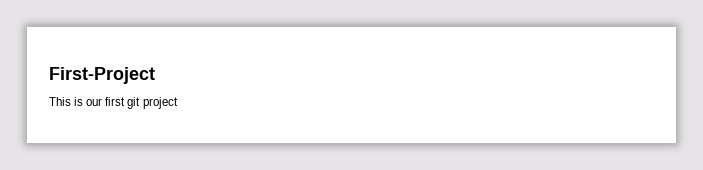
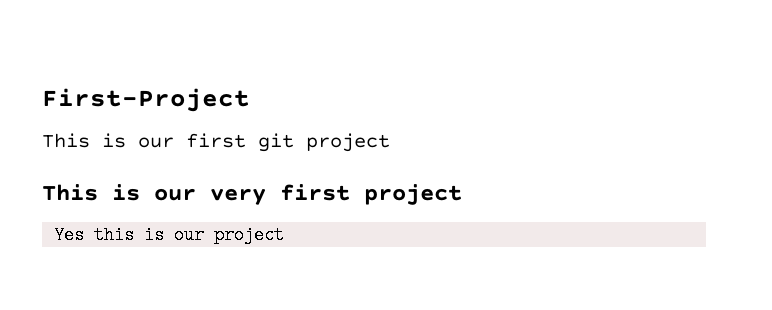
(178, 103) none -> [42,184,462,205] [54,226,285,244] // This is our very first project // Yes this is our project

